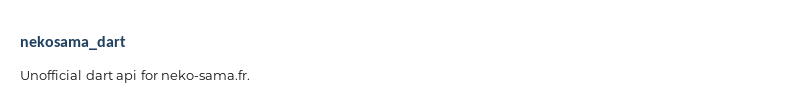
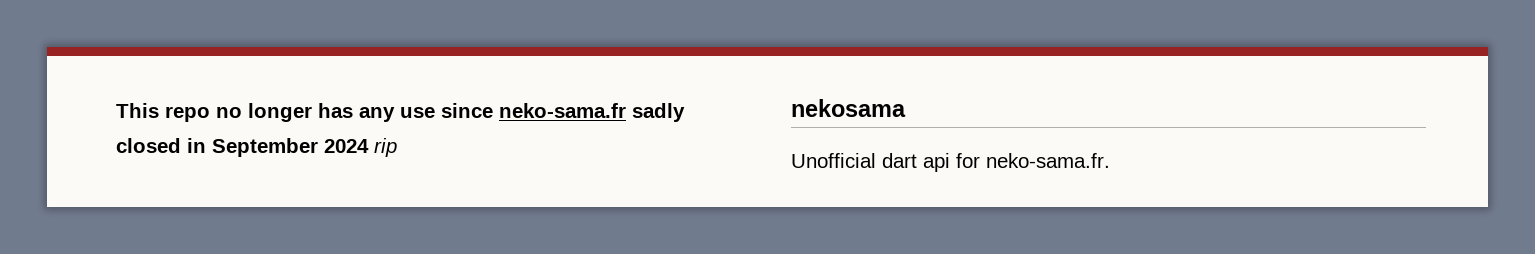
[20,36,126,50] nekosama_dart -> [116,103,685,122] [116,138,397,157] [791,99,906,117] This repo no longer has any use since neko-sama.fr sadly closed in September 2024 rip // nekosama

